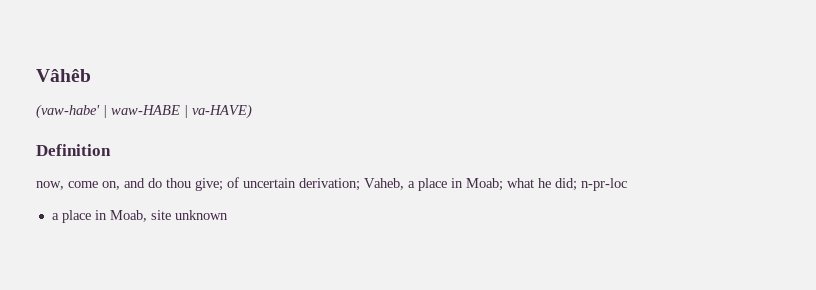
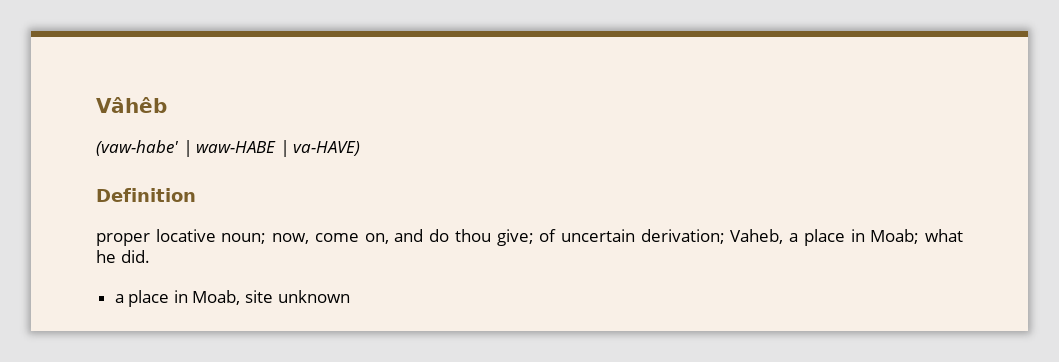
(111, 150) none -> [96,229,267,246] proper locative noun;
[555,178,627,191] did; n-pr-loc -> [120,250,150,263] did.

